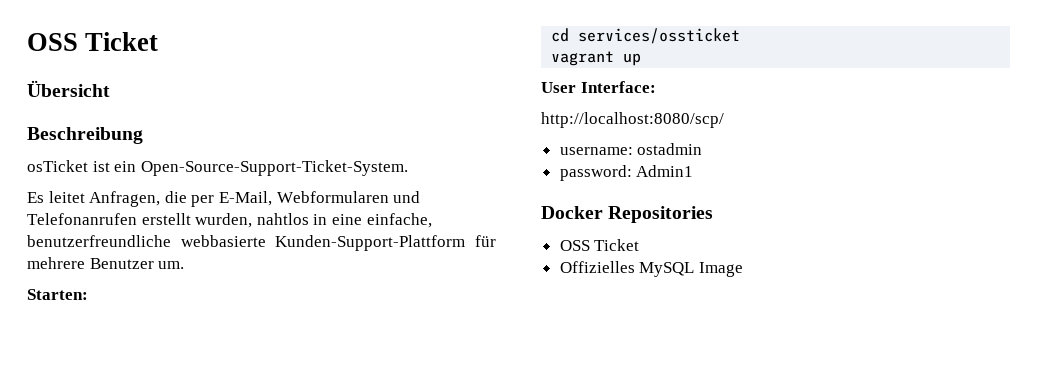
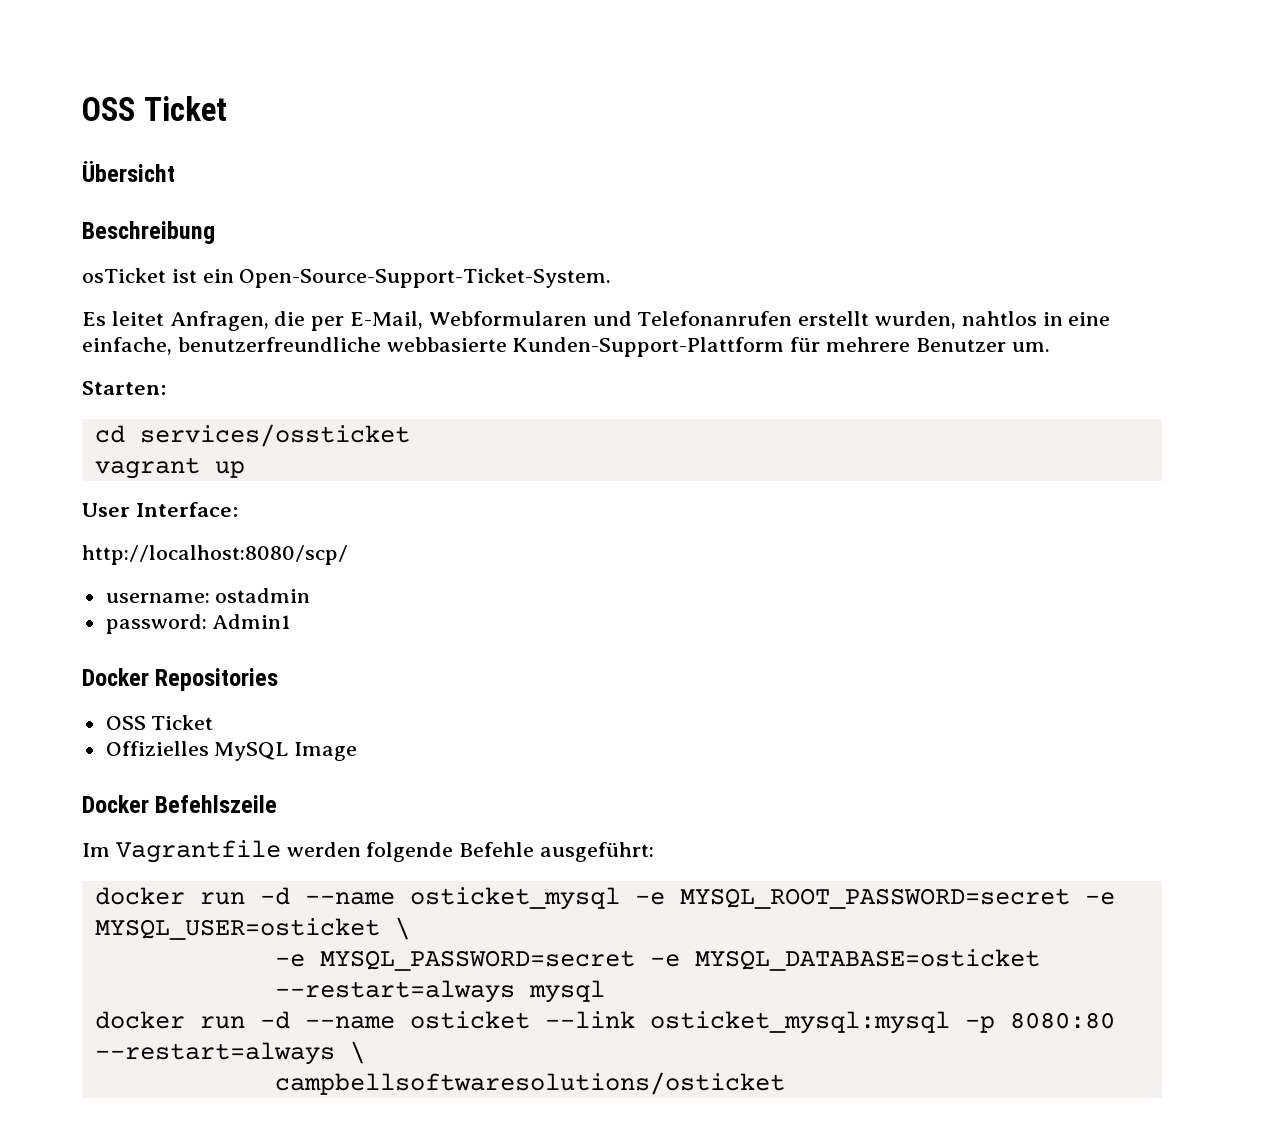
(743, 269) none -> [82,795,278,813] [82,840,655,863] [94,887,1115,910] [94,917,410,940] [274,949,1040,971] [274,980,605,1003] [94,1011,1115,1034] [94,1041,365,1065] [274,1072,785,1095] // Docker Befehlszeile // Im Vagrantfile werden folgende Befehle ausgeführt: // docker run -d --name osticket_mysql -e MYSQL_ROOT_PASSWORD=secret -e MYSQL_USER=osticket \ // -e MYSQL_PASSWORD=secret -e MYSQL_DATABASE=osticket --restart=always mysql // docker run -d --name osticket --link osticket_mysql:mysql -p 8080:80 --restart=always \ // campbellsoftwaresolutions/osticket

